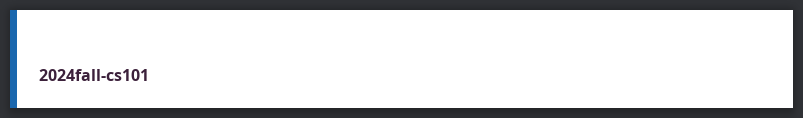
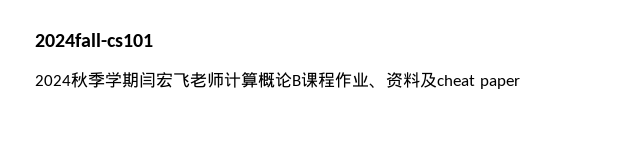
(149, 75) none -> [35,72,520,89] // 2024秋季学期闫宏飞老师计算概论B课程作业、资料及cheat paper

